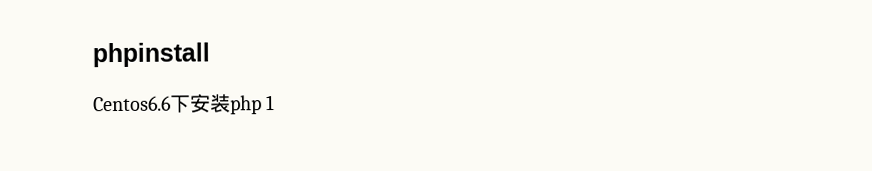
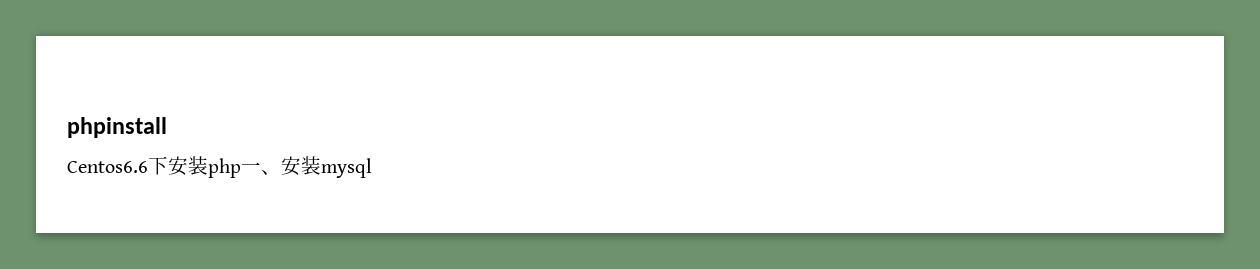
[266,95,276,111] 1 -> [241,156,372,178] 一、安装mysql

